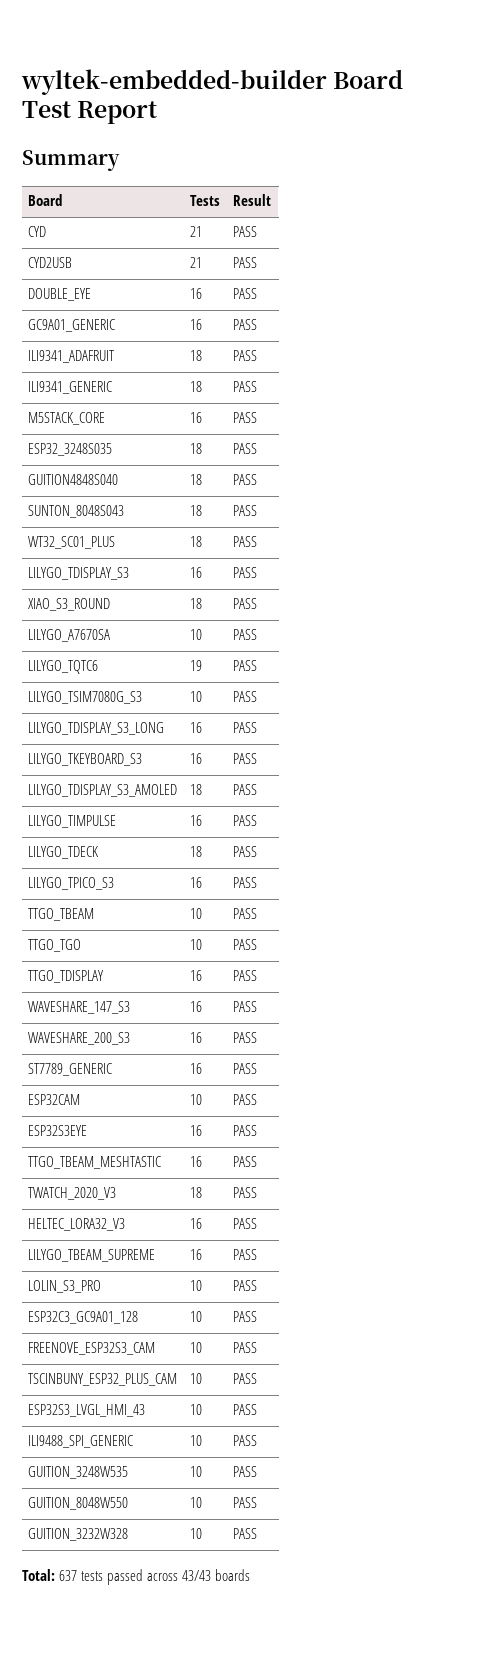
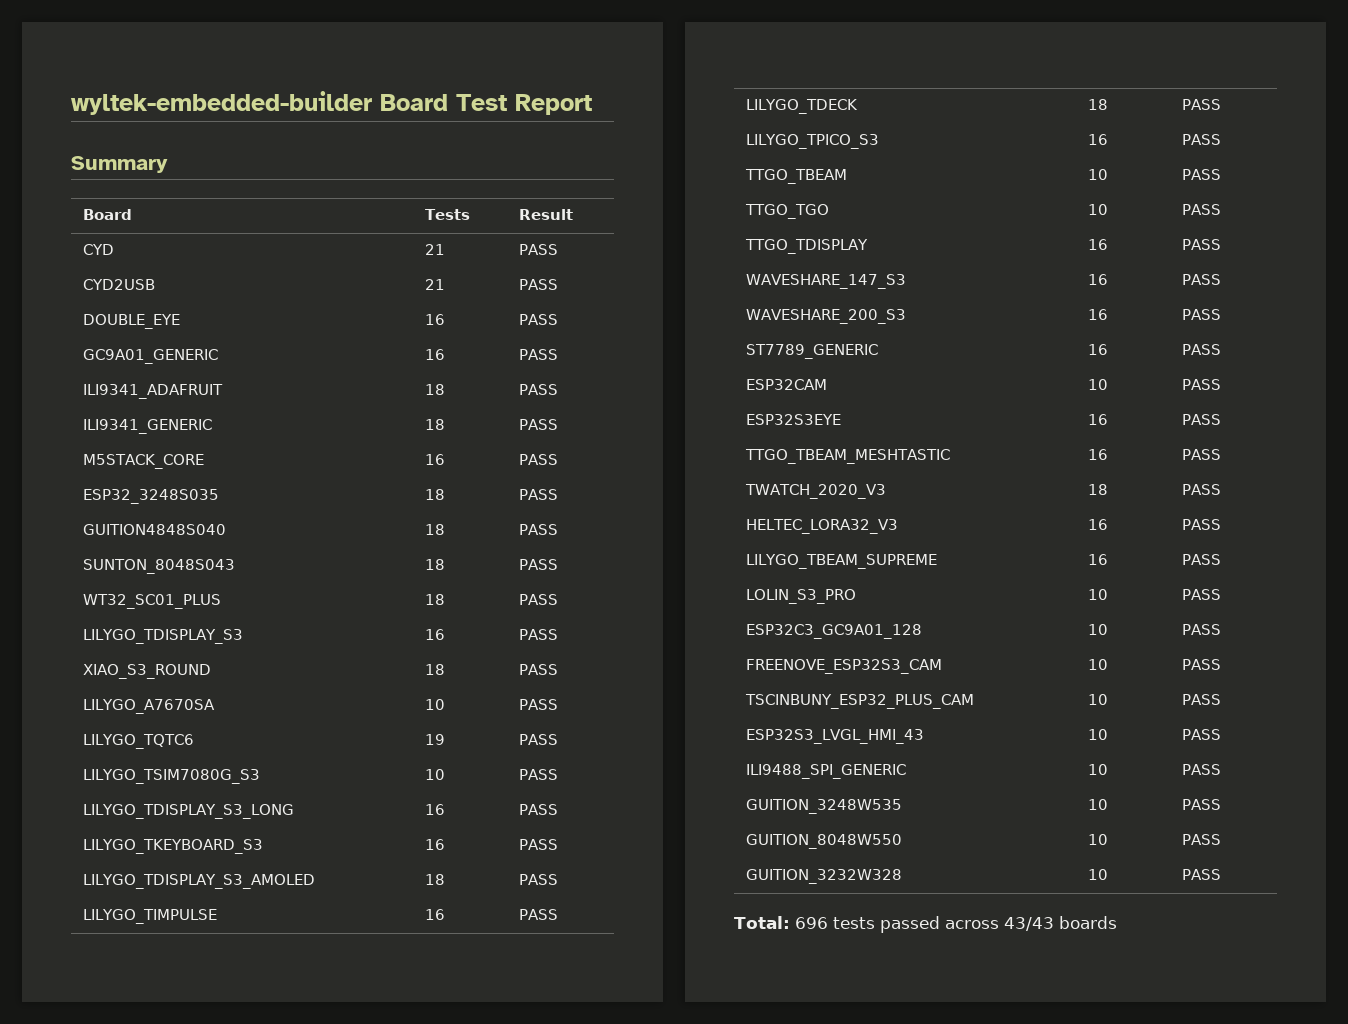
[59,1570,78,1581] 637 -> [794,917,828,929] 696

